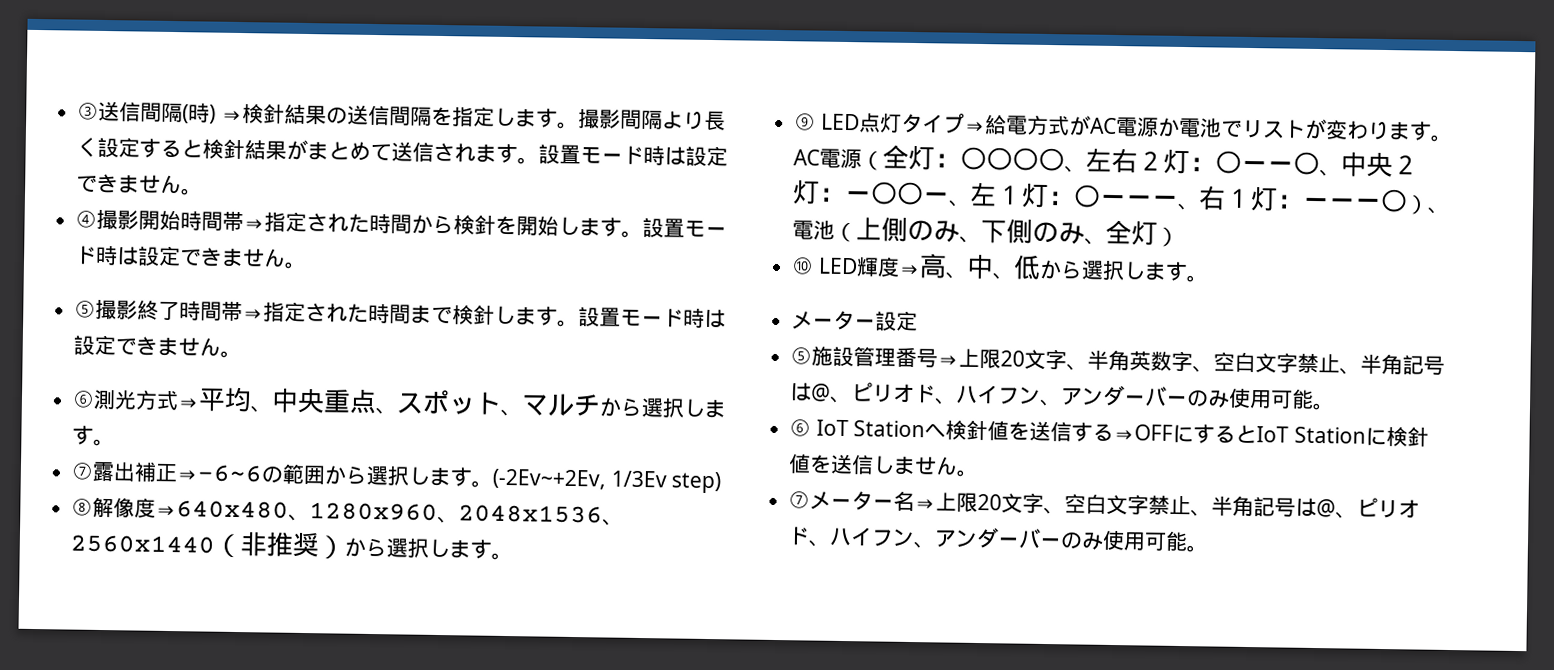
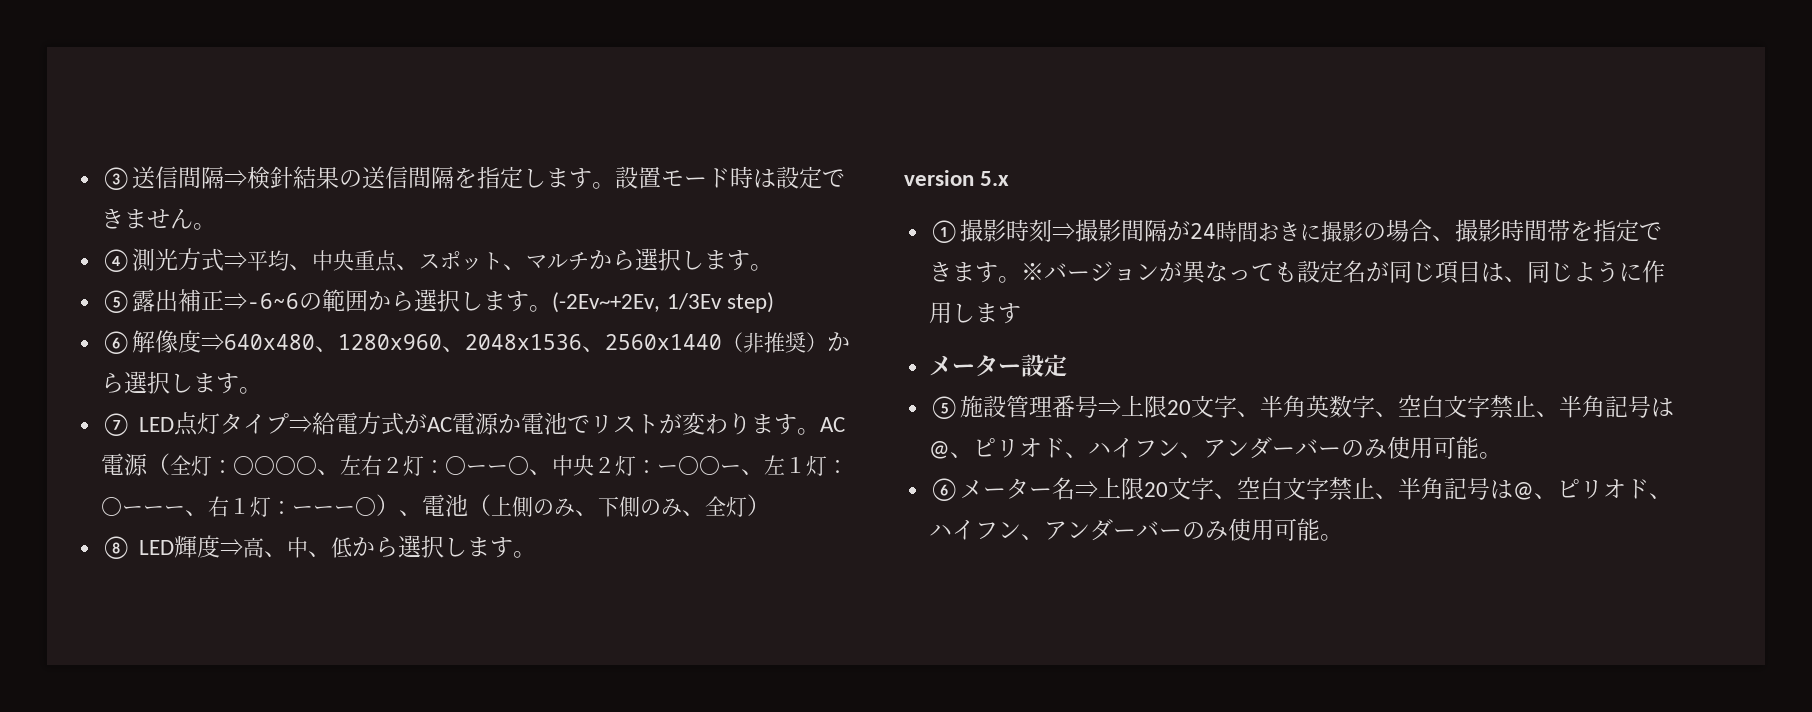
[182,102,217,124] (時) -> (225, 177) none
[577,109,726,131] [76,137,540,165] 撮影間隔より長く設定すると検針結果がまとめて送信されます。 -> (616, 185) none
[96,209,728,239] [74,244,308,270] [74,299,727,329] [73,334,243,359] [72,390,96,408] 撮影開始時間帯⇒指定された時間から検針を開始します。設置モード時は設定できません。 // ⑤撮影終了時間帯⇒指定された時間まで検針します。設置モード時は設定できません。 // ⑥ -> (133, 260) none
[71,462,95,480] ⑦ -> [101,290,133,313] ⑤
[71,498,94,516] ⑧ -> [101,331,133,354] ⑥
[794,113,817,131] ⑨ -> [101,413,133,436] ⑦
[791,257,815,275] ⑩ -> [101,536,133,559] ⑧
(1208, 279) none -> [904,170,1010,186] [929,219,1663,243] [929,260,1666,284] [929,302,1022,324] // version 5.x // ①撮影時刻⇒撮影間隔が24時間おきに撮影の場合、撮影時間帯を指定できます。※バージョンが異なっても設定名が同じ項目は、同じように作用します
[815,419,1430,447] [788,453,980,478] [788,491,811,509] IoT Stationへ検針値を送信する⇒OFFにするとIoT Stationに検針値を送信しません。 // ⑦ -> (961, 489) none

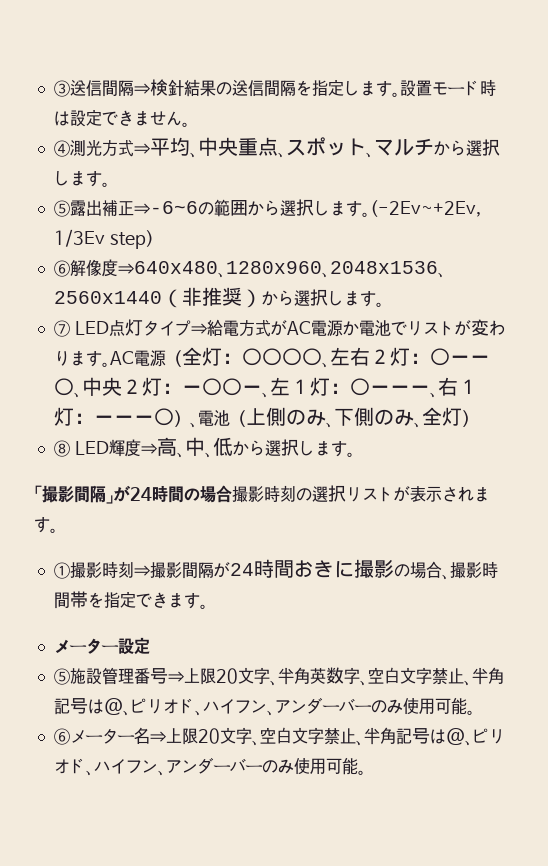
[904,170,1010,186] version 5.x -> [34,485,490,504] [34,516,58,533] 「撮影間隔」が24時間の場合撮影時刻の選択リストが表示されます。
[1021,260,1666,284] [929,302,1022,324] ※バージョンが異なっても設定名が同じ項目は、同じように作用します -> (208, 606) none

